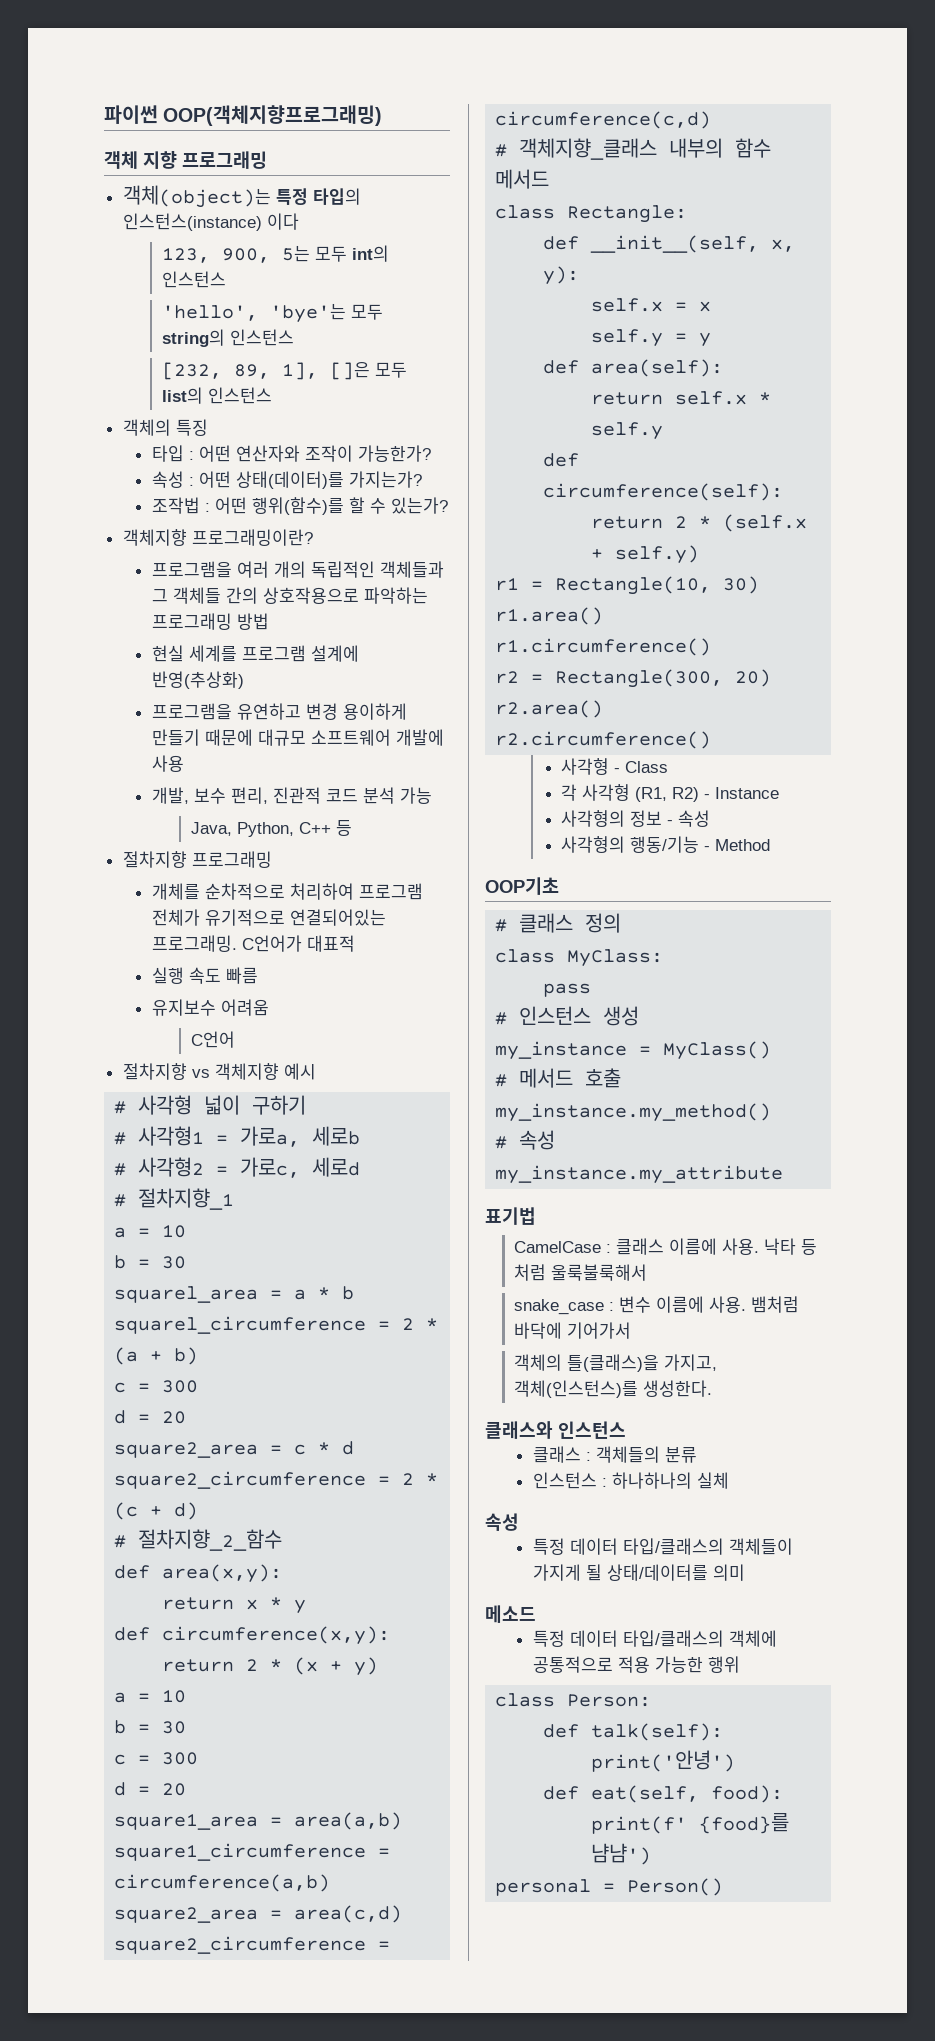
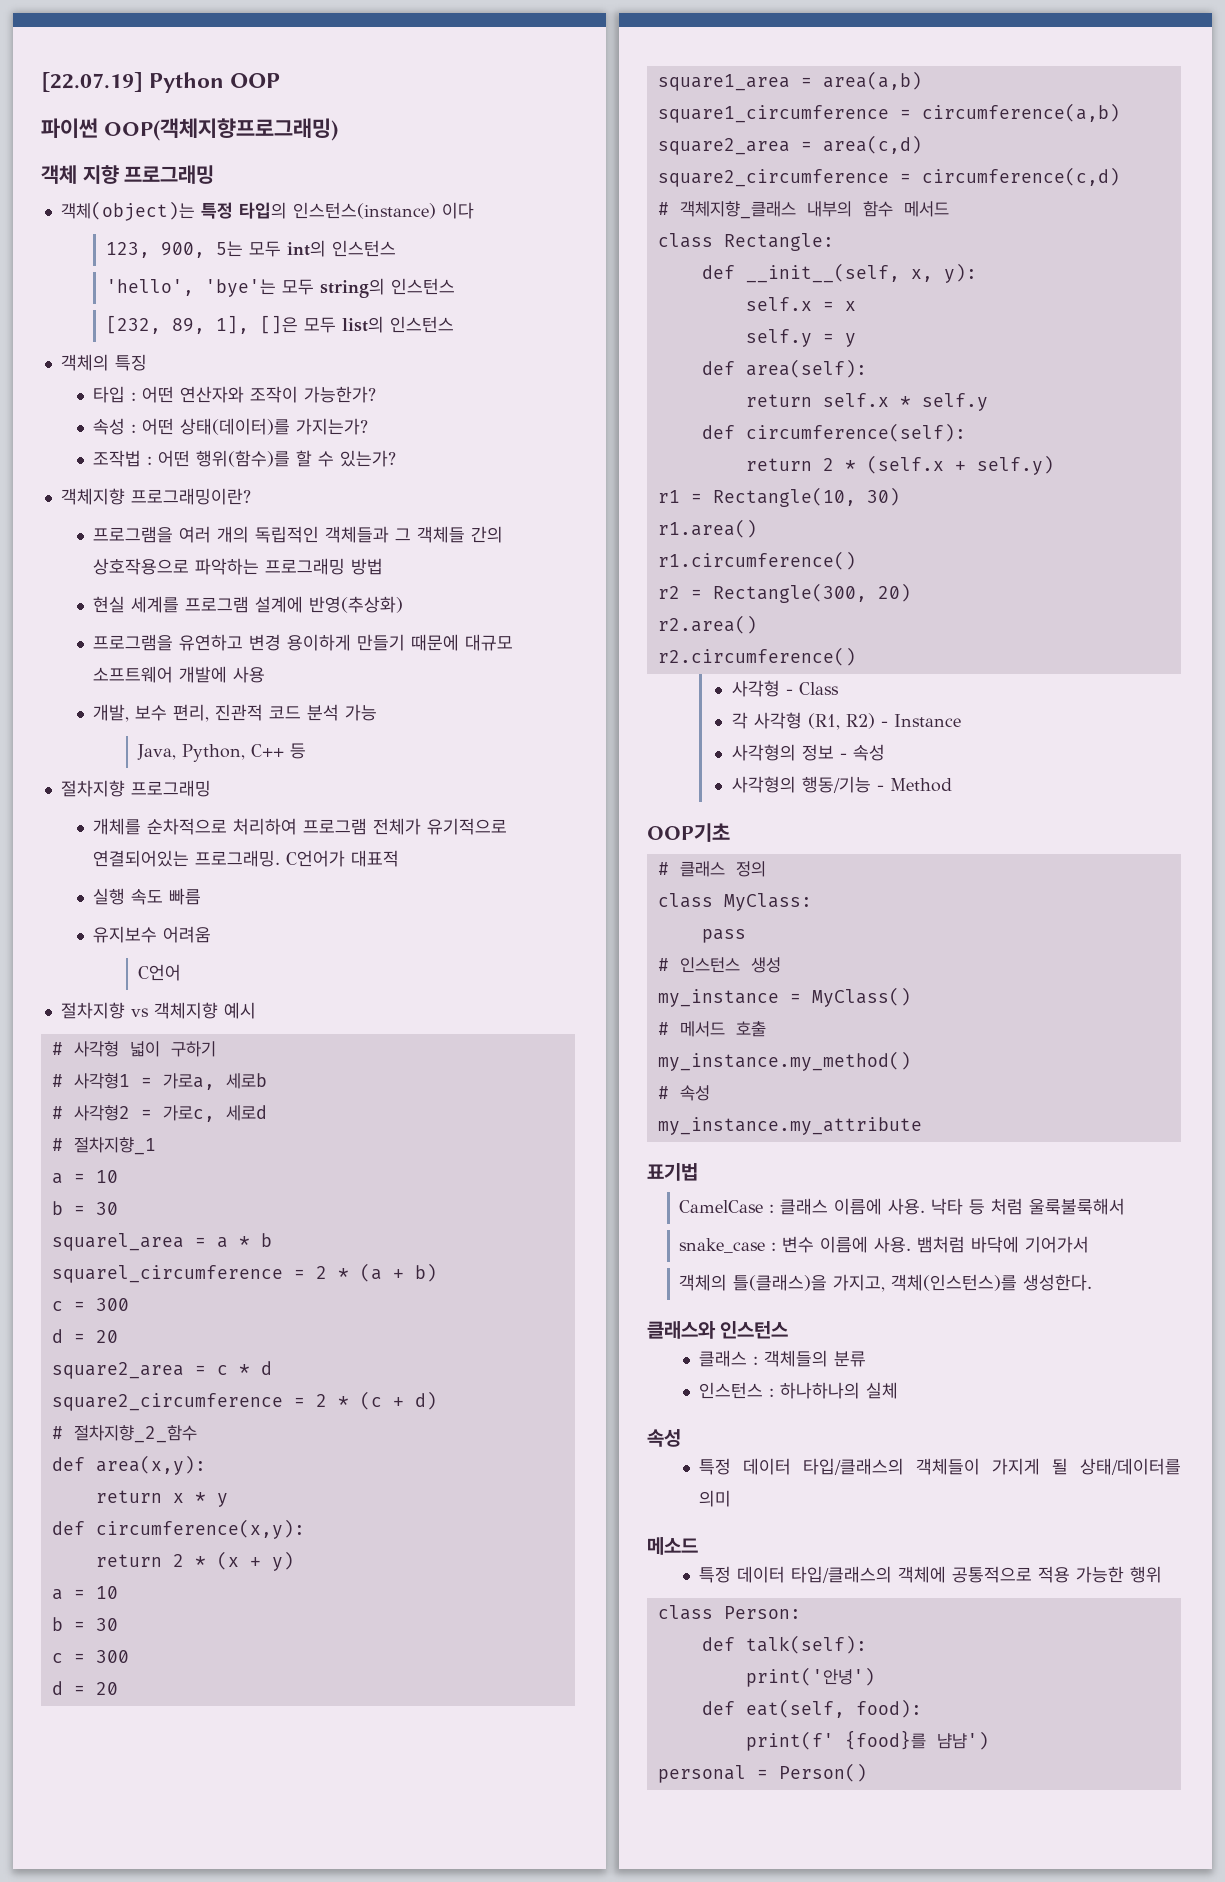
(104, 114) none -> [41,72,281,93] [22.07.19] Python OOP //

